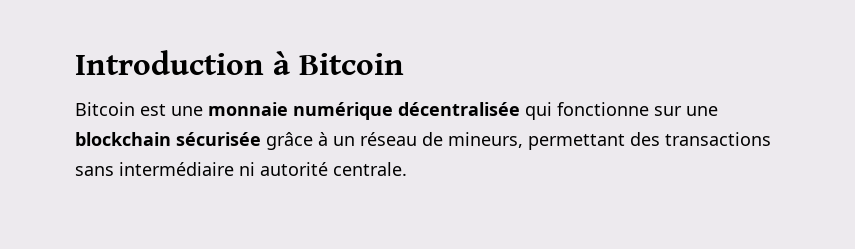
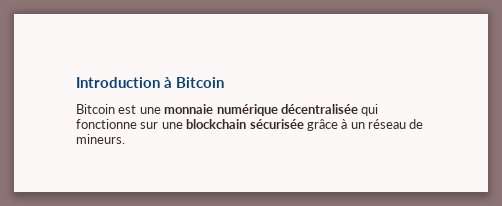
[448,132,771,150] [75,162,407,176] mineurs, permettant des transactions sans intermédiaire ni autorité centrale. -> [76,134,125,144] mineurs.

